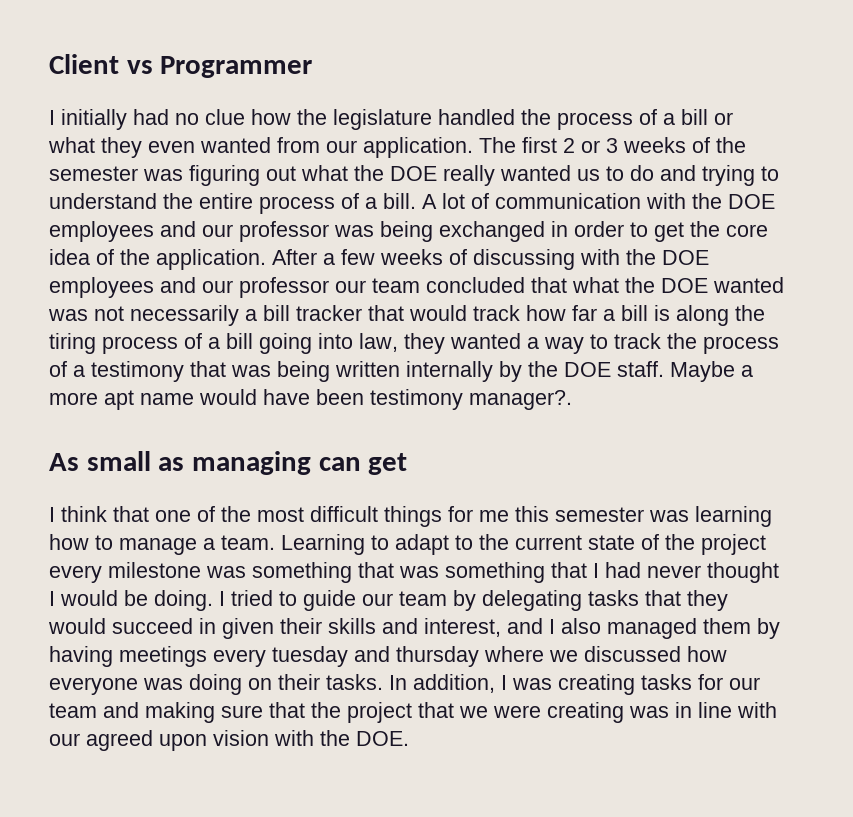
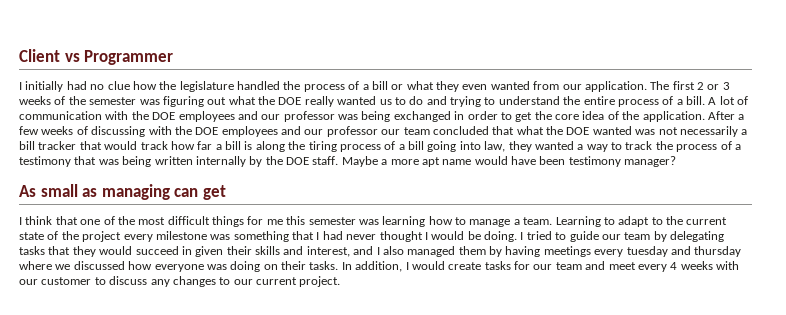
[469,390,572,410] manager?. -> [624,156,677,167] manager?
[399,562,587,583] was something that -> (314, 235) none
[512,674,635,695] was creating -> [411,261,482,270] would create
[145,702,777,723] [49,730,409,751] making sure that the project that we were creating was in line with our agreed upon vision with the DOE. -> [608,261,739,272] [19,276,341,287] meet every 4 weeks with our customer to discuss any changes to our current project.

